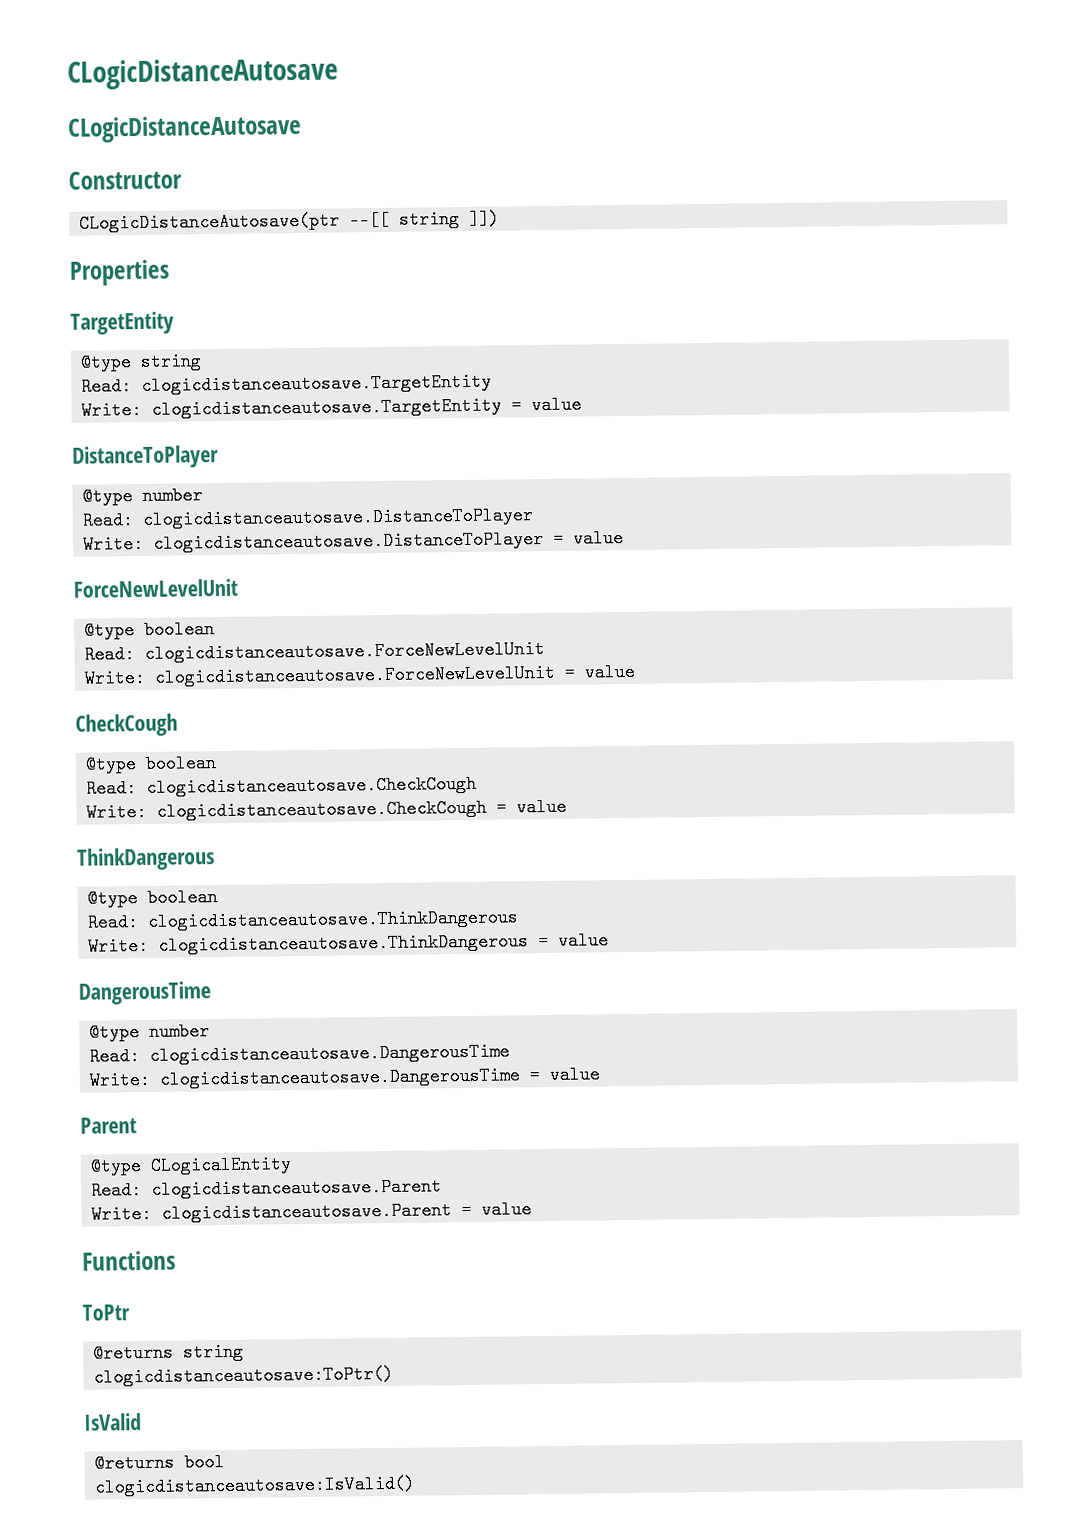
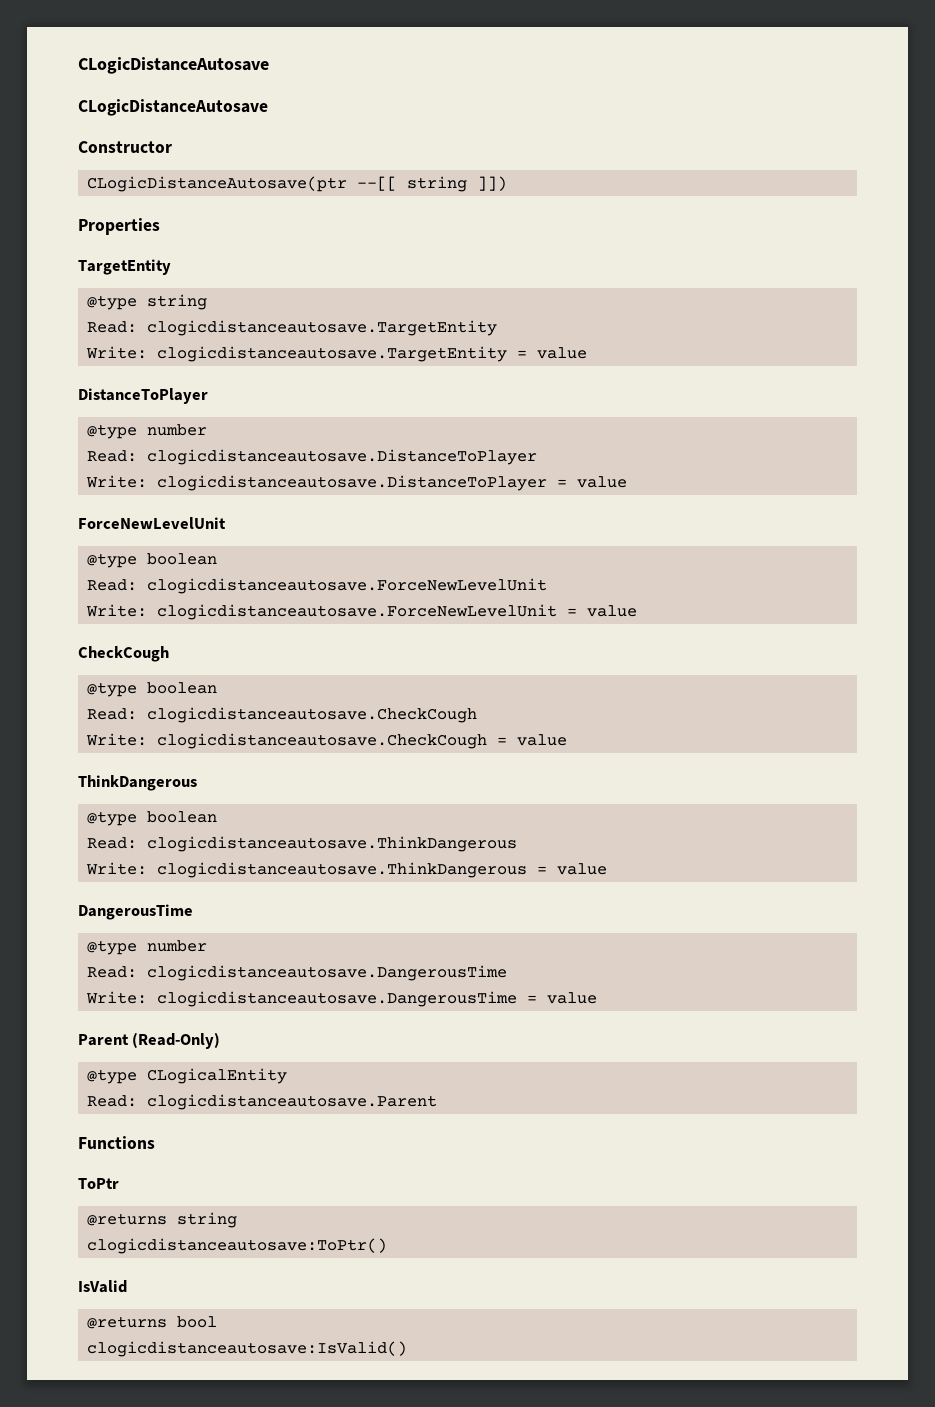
(137, 1125) none -> [132,1032,221,1049] (Read-Only)
[90,1200,532,1224] // Write: clogicdistanceautosave.Parent = value -> (437, 1102) none

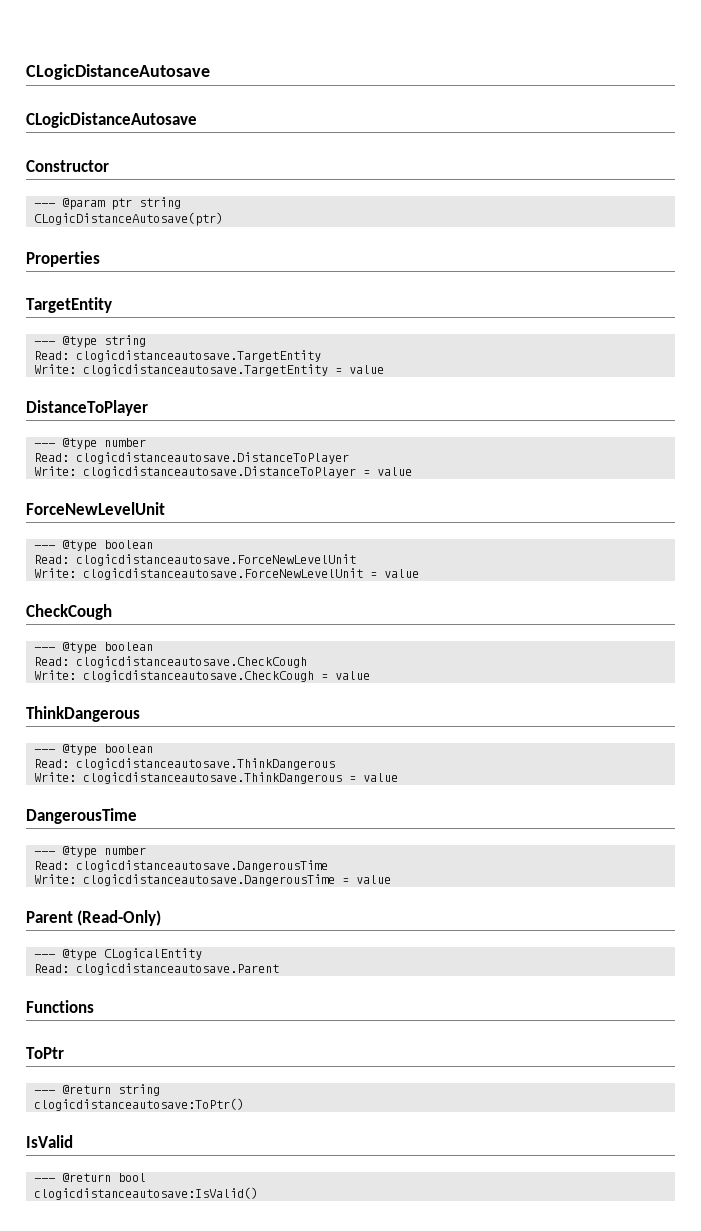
[86,176,507,192] CLogicDistanceAutosave(ptr --[[ string ]]) -> [34,197,182,210] [34,212,224,226] --- @param ptr string // CLogicDistanceAutosave(ptr)
(171, 267) none -> [34,341,56,345] ---
(208, 396) none -> [34,443,56,447] ---
(226, 523) none -> [34,545,56,549] ---
(169, 654) none -> [34,647,56,651] ---
(197, 783) none -> [34,749,56,753] ---
(193, 912) none -> [34,851,56,855] ---
(221, 1040) none -> [34,954,56,958] ---
[86,1213,167,1226] @returns -> [34,1085,112,1094] --- @return
[86,1316,167,1329] @returns -> [34,1173,112,1182] --- @return

